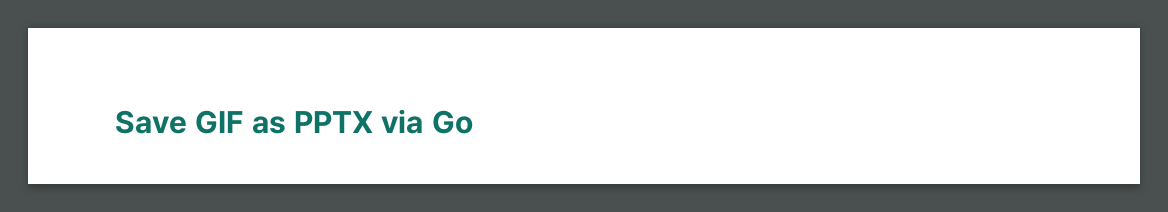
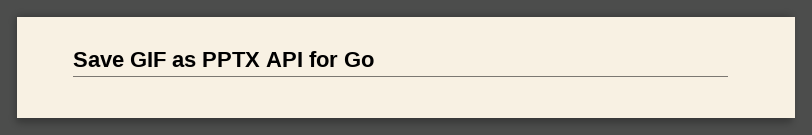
[381,109,424,134] via -> [266,51,338,67] API for

